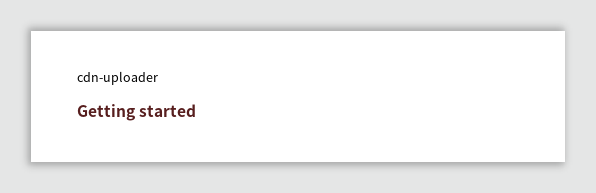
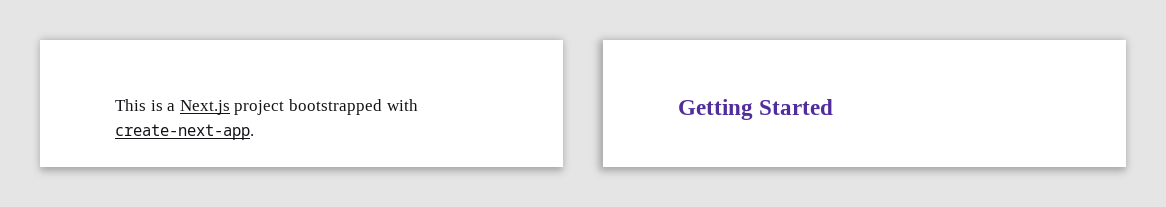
[77,71,158,85] cdn-uploader -> [115,99,418,115] [115,124,254,140] This is a Next.js project bootstrapped with create-next-app.
[139,104,197,117] started -> [759,99,834,115] Started

